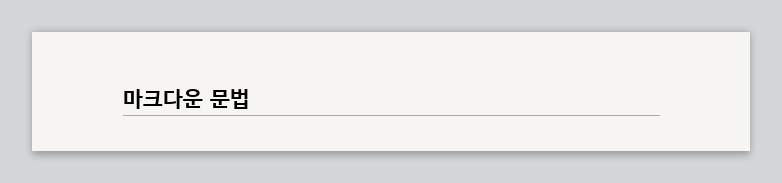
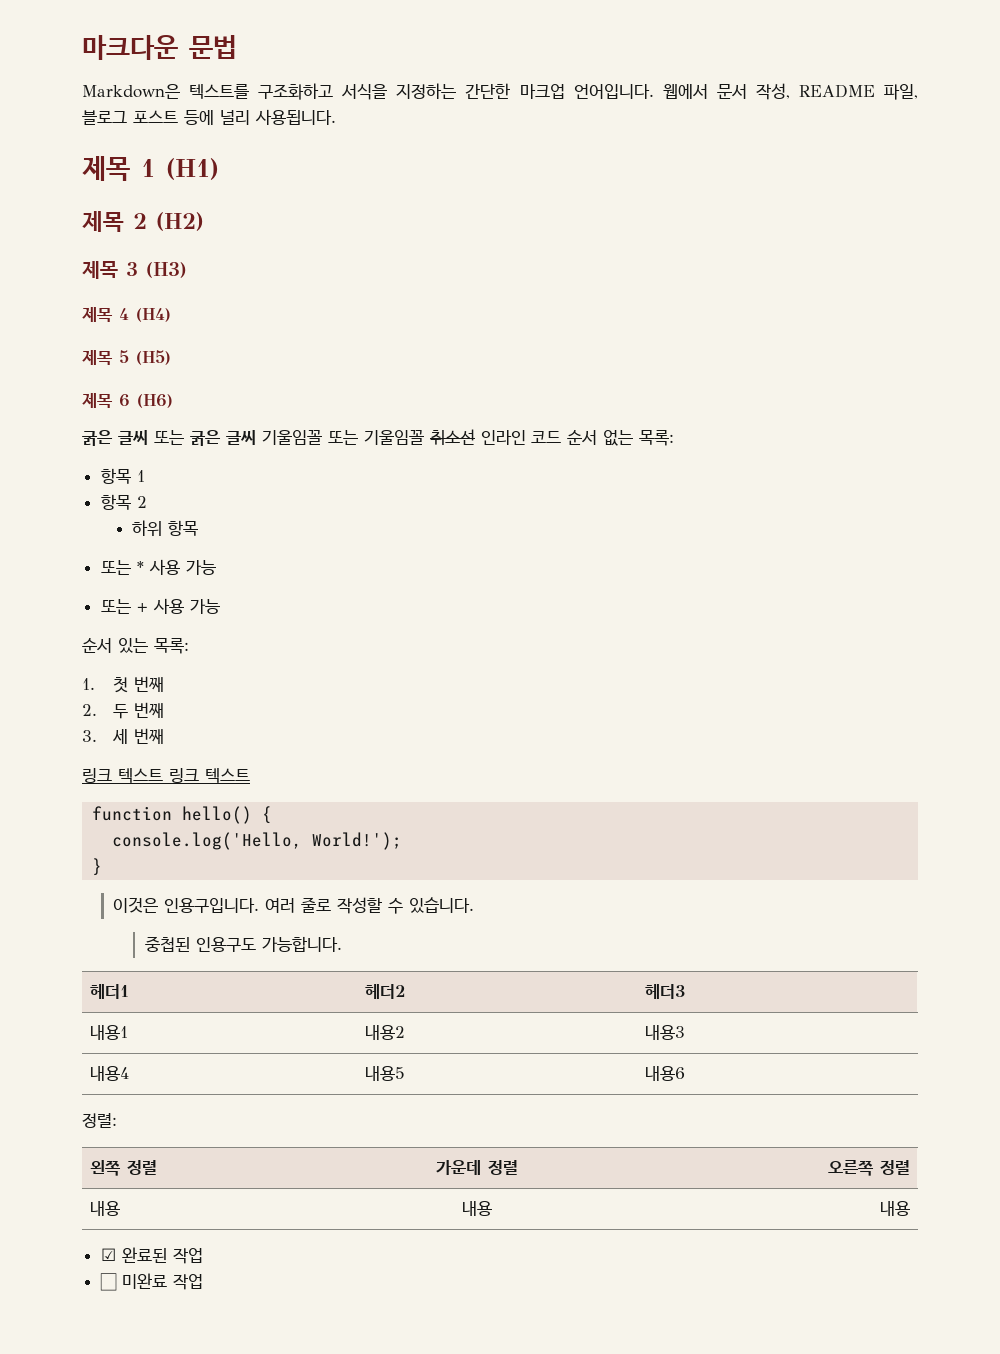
(250, 99) none -> [82,83,919,100] [82,109,336,125] [82,156,219,181] [82,211,204,232] [82,261,187,279] [82,307,171,322] [82,350,171,365] [82,393,173,408] [82,429,674,446] [100,468,145,484] [100,494,147,510] [131,520,198,537] [100,559,216,575] [100,598,220,614] [82,638,189,654] [82,676,165,693] [82,702,165,719] [82,728,165,744] [82,768,250,783] [92,806,273,824] [112,832,403,850] [92,858,103,876] [113,897,475,914] [144,936,342,952] [90,984,130,999] [365,984,406,999] [645,984,686,999] [90,1025,129,1040] [365,1025,406,1040] [645,1025,686,1040] [90,1066,130,1081] [365,1066,406,1081] [645,1066,686,1081] [82,1113,117,1128] [90,1160,158,1176] [436,1160,518,1175] [827,1160,910,1176] [90,1201,121,1216] [462,1201,492,1216] [879,1201,910,1216] [100,1247,203,1264] [99,1273,203,1291] // Markdown은 텍스트를 구조화하고 서식을 지정하는 간단한 마크업 언어입니다. 웹에서 문서 작성, README 파일, 블로그 포스트 등에 널리 사용됩니다. // 제목 1 (H1) // 제목 2 (H2) // 제목 3 (H3) // 제목 4 (H4) // 제목 5 (H5) // 제목 6 (H6) // 굵은 글씨 또는 굵은 글씨 기울임꼴 또는 기울임꼴 취소선 인라인 코드 순서 없는 목록: // 항목 1 // 항목 2 // 하위 항목 // 또는 * 사용 가능 // 또는 + 사용 가능 // 순서 있는 목록: // 1. 첫 번째 // 2. 두 번째 // 3. 세 번째 // 링크 텍스트 링크 텍스트 // function hello() { // console.log('Hello, World!'); // } // 이것은 인용구입니다. 여러 줄로 작성할 수 있습니다. // 중첩된 인용구도 가능합니다. // 헤더1 | 헤더2 | 헤더3 // 내용1 | 내용2 | 내용3 // 내용4 | 내용5 | 내용6 // 정렬: // 왼쪽 정렬 | 가운데 정렬 | 오른쪽 정렬 // 내용 | 내용 | 내용 // ☑ 완료된 작업 // ☐ 미완료 작업

